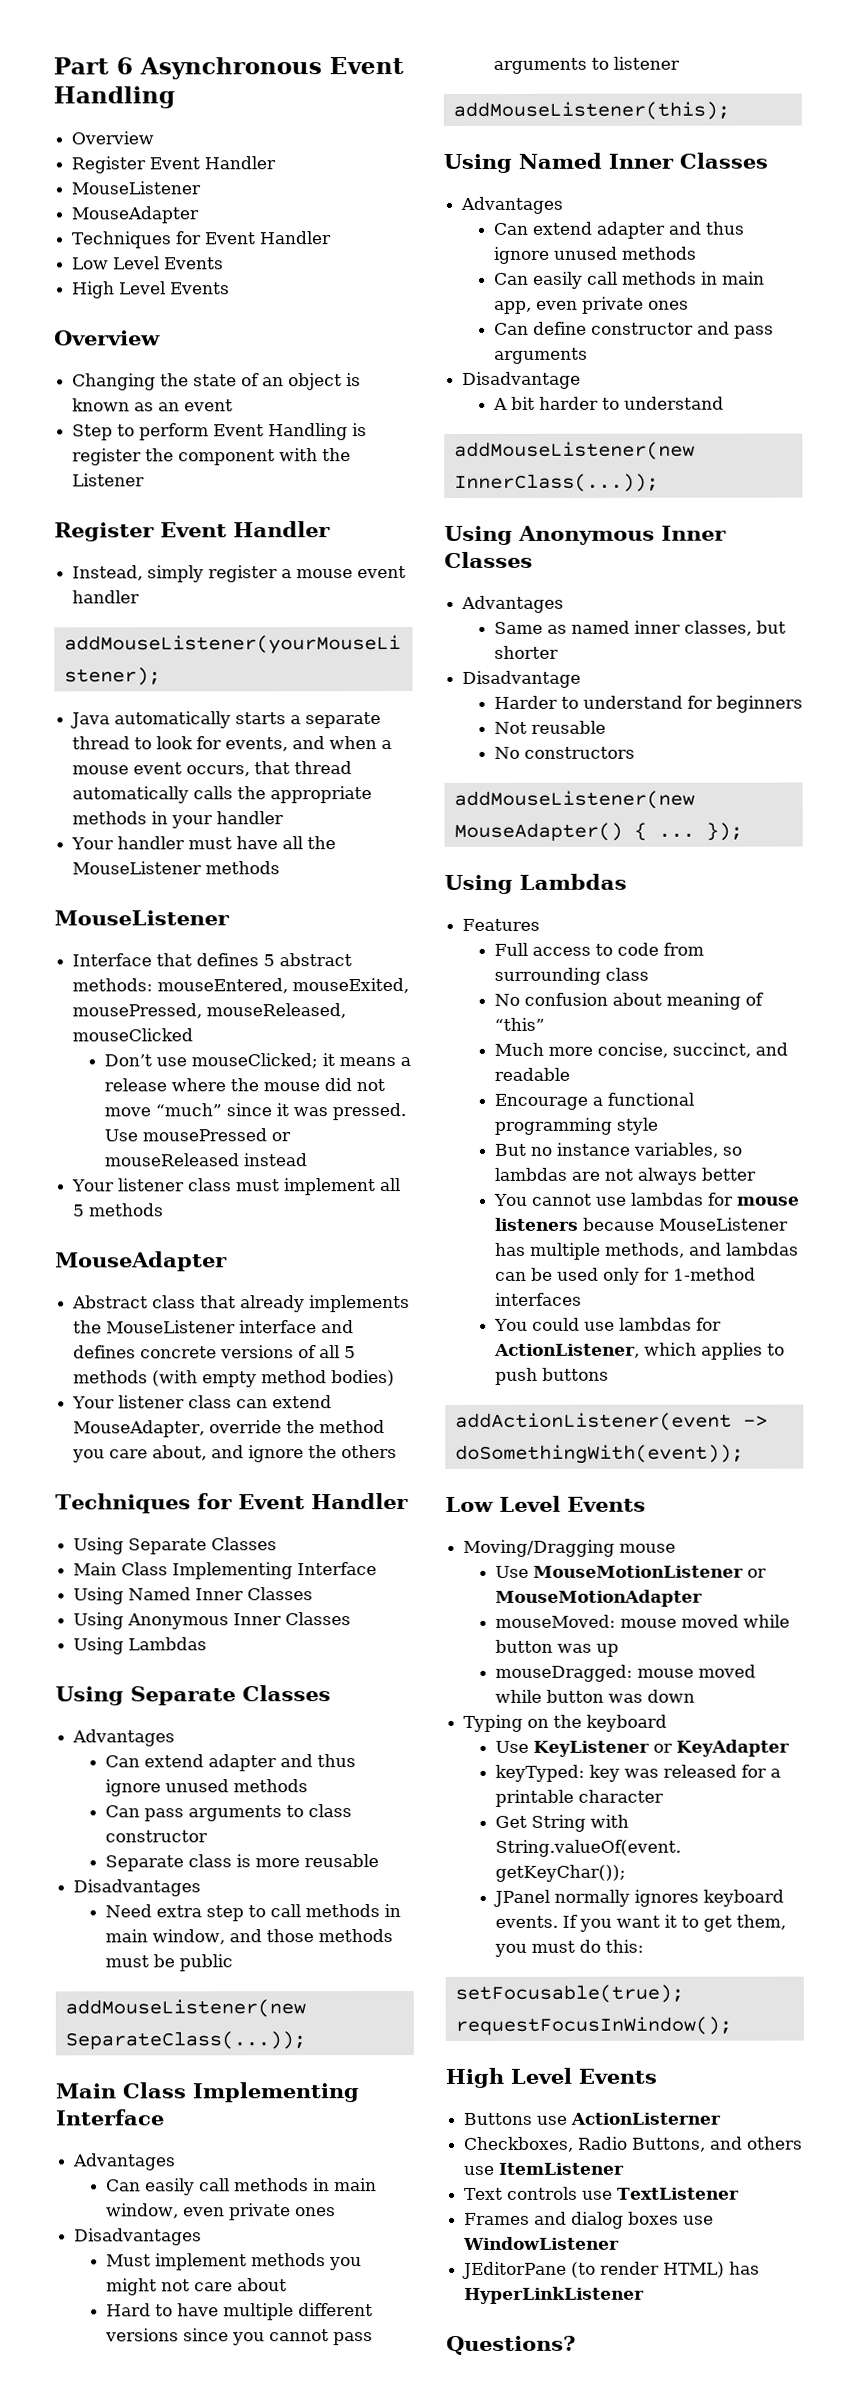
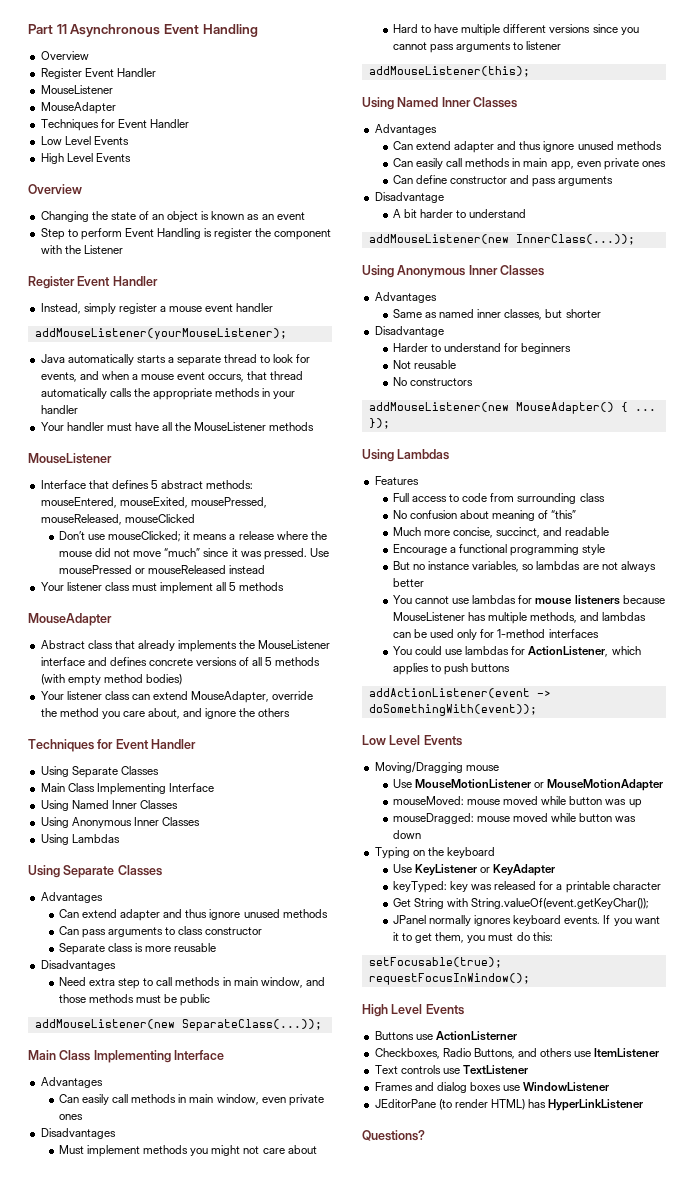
[115,57,133,75] 6 -> [56,24,67,34] 11

